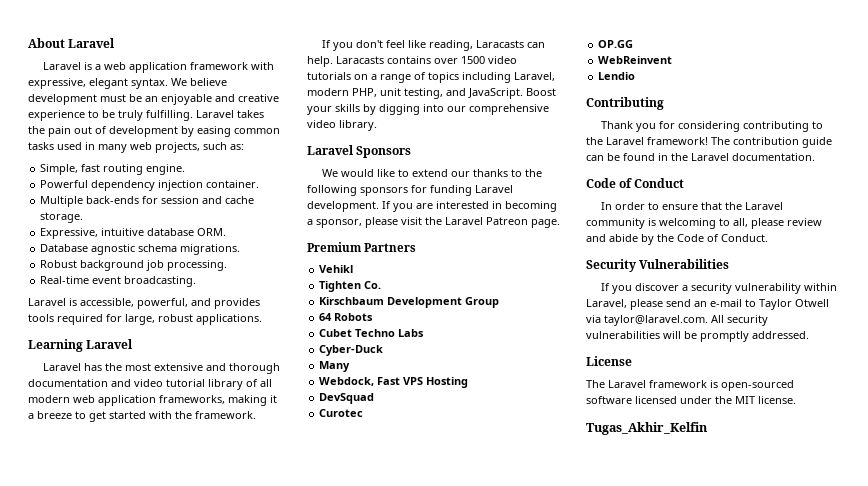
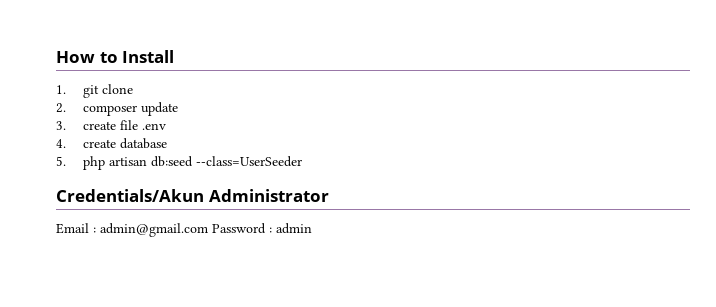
[28,38,116,48] [43,62,275,73] [28,78,227,89] [28,94,279,105] [28,110,264,121] [28,126,280,137] [28,142,244,153] [40,164,186,175] [40,180,260,191] [40,196,255,207] [40,212,84,223] [40,228,227,239] [40,244,241,255] [40,260,228,271] [40,276,197,287] [28,298,260,309] [28,314,262,325] [28,339,134,352] [43,363,281,374] [28,379,272,390] [28,395,277,406] [28,411,256,422] [322,40,546,51] [307,56,517,67] [307,72,555,83] [307,88,556,99] [307,104,549,115] [307,120,377,131] [307,145,412,158] [322,169,543,177] [307,185,513,196] [307,201,557,212] [307,217,560,228] [307,242,417,252] [319,265,354,273] [319,281,382,292] [319,297,500,308] [319,313,374,321] [319,329,425,337] [319,345,384,356] [319,361,351,372] [319,377,469,388] [319,393,375,404] [319,409,364,417] [598,40,634,48] [598,56,673,64] [598,72,636,80] [586,97,664,110] [601,121,824,132] [586,137,832,148] [586,153,815,161] [586,178,685,188] [601,202,784,210] [586,218,822,229] [586,234,768,245] [586,259,730,272] [601,283,838,294] [586,299,829,310] [586,315,768,326] [586,331,809,342] [586,356,632,366] [586,380,794,391] [586,396,796,404] [586,422,708,435] About Laravel // Laravel is a web application framework with expressive, elegant syntax. We believe development must be an enjoyable and creative experience to be truly fulfilling. Laravel takes the pain out of development by easing common tasks used in many web projects, such as: // Simple, fast routing engine. // Powerful dependency injection container. // Multiple back-ends for session and cache storage. // Expressive, intuitive database ORM. // Database agnostic schema migrations. // Robust background job processing. // Real-time event broadcasting. // Laravel is accessible, powerful, and provides tools required for large, robust applications. // Learning Laravel // Laravel has the most extensive and thorough documentation and video tutorial library of all modern web application frameworks, making it a breeze to get started with the framework. // If you don't feel like reading, Laracasts can help. Laracasts contains over 1500 video tutorials on a range of topics including Laravel, modern PHP, unit testing, and JavaScript. Boost your skills by digging into our comprehensive video library. // Laravel Sponsors // We would like to extend our thanks to the following sponsors for funding Laravel development. If you are interested in becoming a sponsor, please visit the Laravel Patreon page. // Premium Partners // Vehikl // Tighten Co. // Kirschbaum Development Group // 64 Robots // Cubet Techno Labs // Cyber-Duck // Many // Webdock, Fast VPS Hosting // DevSquad // Curotec // OP.GG // WebReinvent // Lendio // Contributing // Thank you for considering contributing to the Laravel framework! The contribution guide can be found in the Laravel documentation. // Code of Conduct // In order to ensure that the Laravel community is welcoming to all, please review and abide by the Code of Conduct. // Security Vulnerabilities // If you discover a security vulnerability within Laravel, please send an e-mail to Taylor Otwell via taylor@laravel.com. All security vulnerabilities will be promptly addressed. // License // The Laravel framework is open-sourced software licensed under the MIT license. // Tugas_Akhir_Kelfin -> [56,50,175,63] [56,84,134,98] [56,102,179,116] [56,120,167,130] [56,138,168,149] [56,156,303,170] [56,189,329,202] [56,223,312,237] How to Install // 1. git clone // 2. composer update // 3. create file .env // 4. create database // 5. php artisan db:seed --class=UserSeeder // Credentials/Akun Administrator // Email : admin@gmail.com Password : admin

